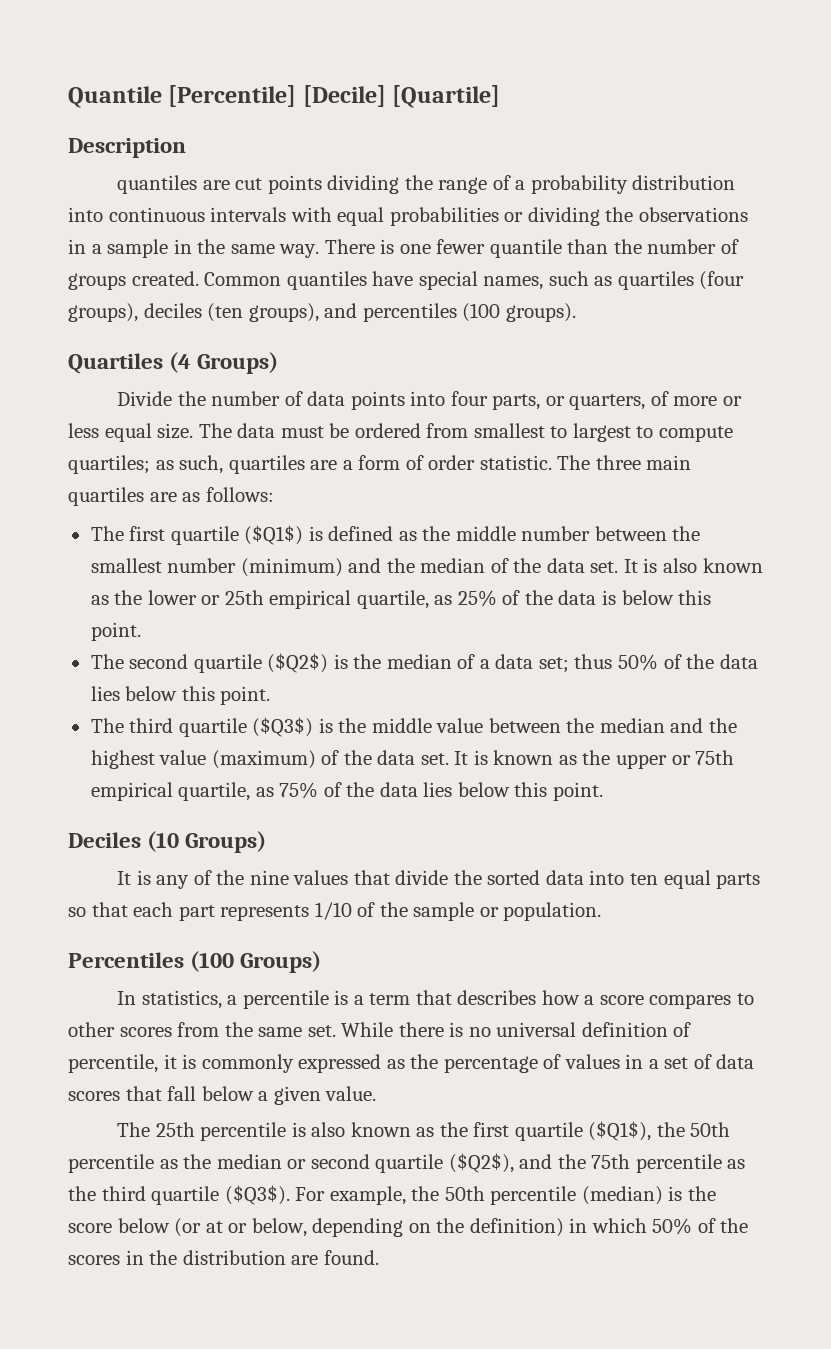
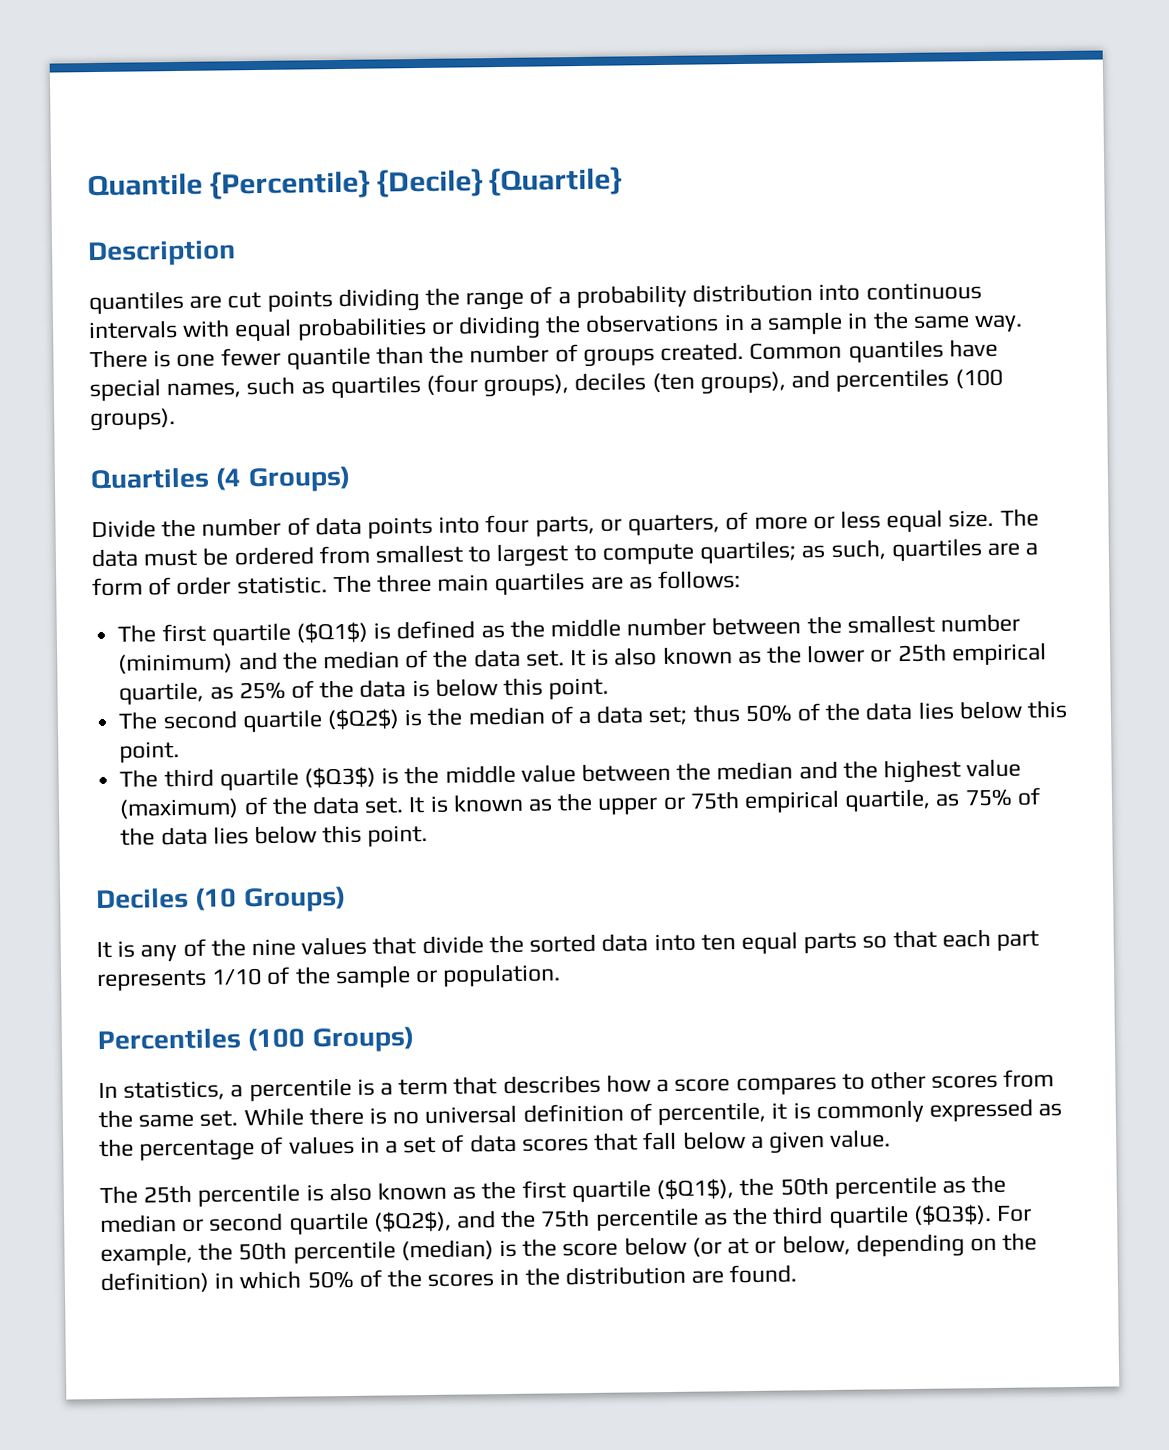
[168,85,501,108] [Percentile] [Decile] [Quartile] -> [209,166,623,200] {Percentile} {Decile} {Quartile}

